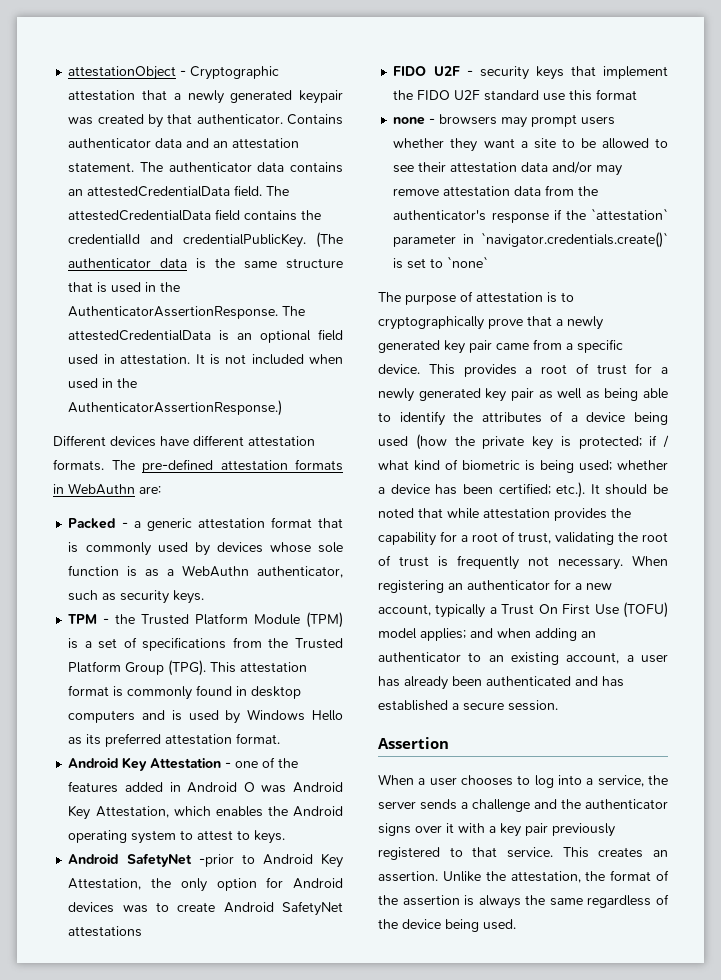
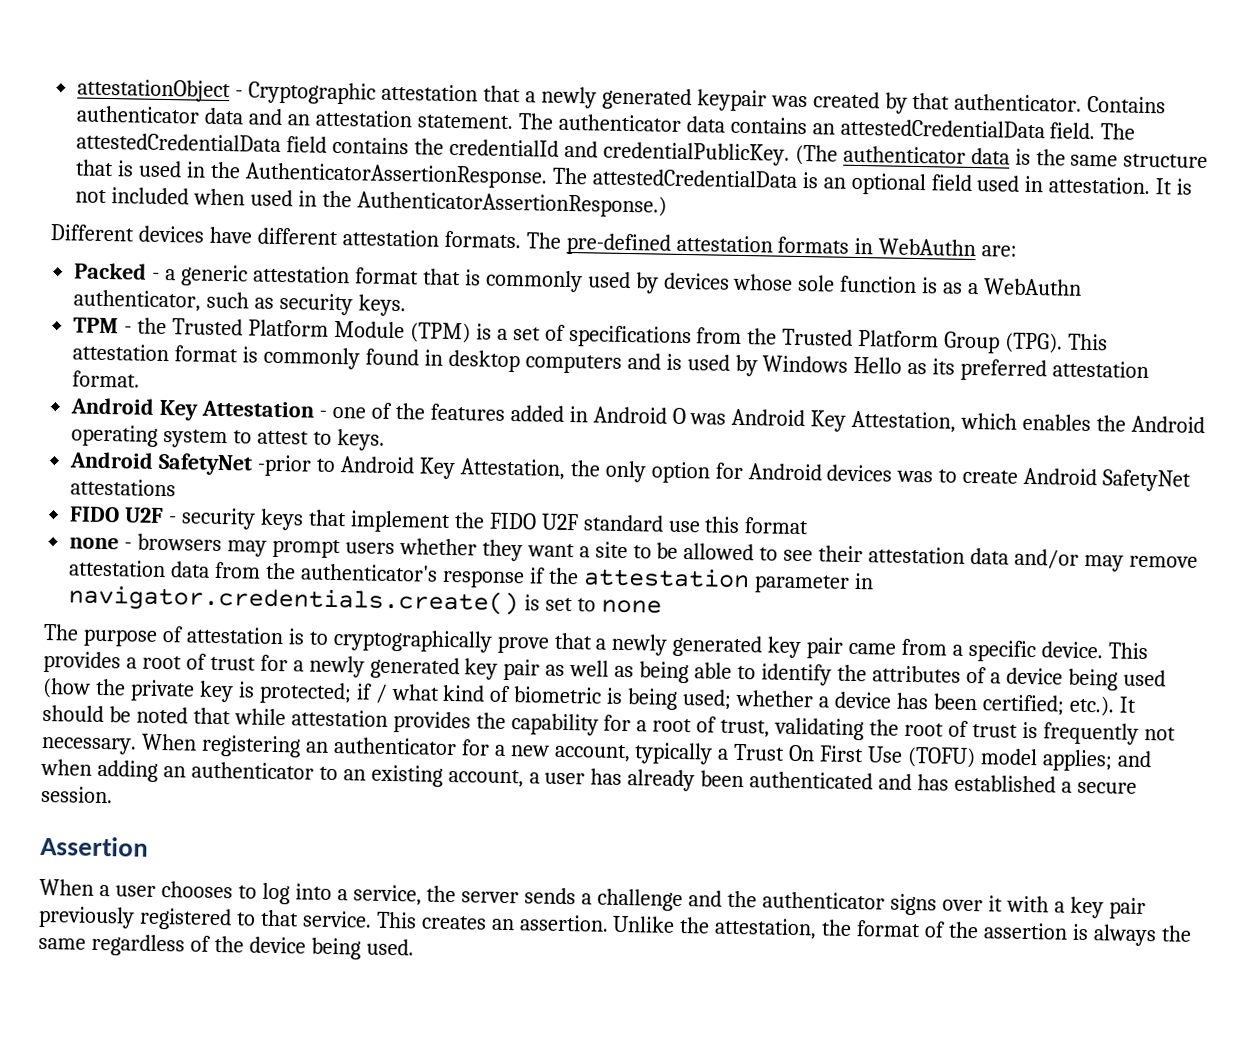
[591,208,668,221] `attestation` -> [582,567,750,589] attestation
[481,232,668,248] `navigator.credentials.create()` -> [68,584,520,617] navigator.credentials.create()
[430,256,489,268] to `none` -> [577,598,662,614] to none

